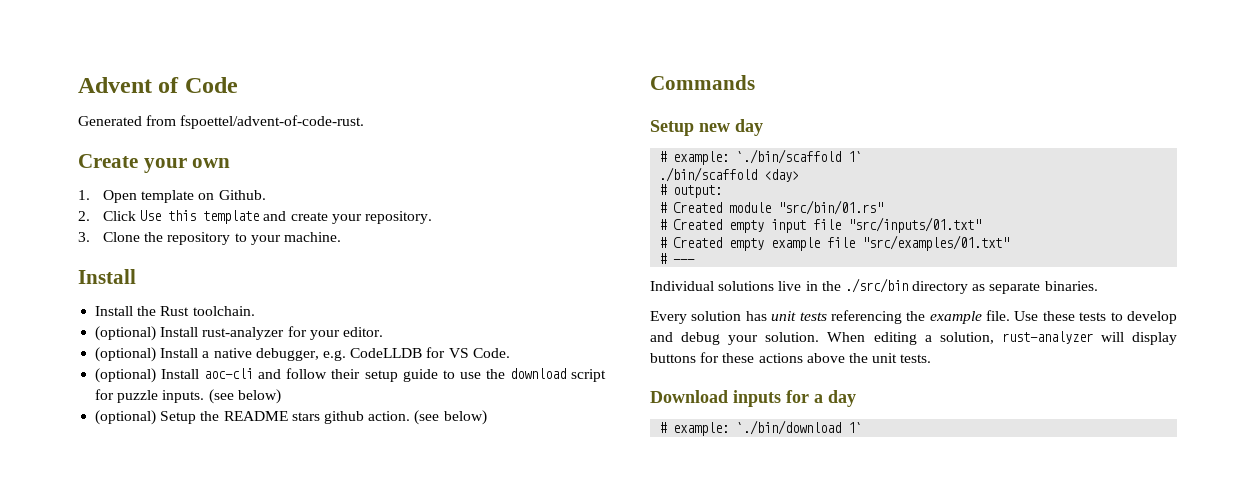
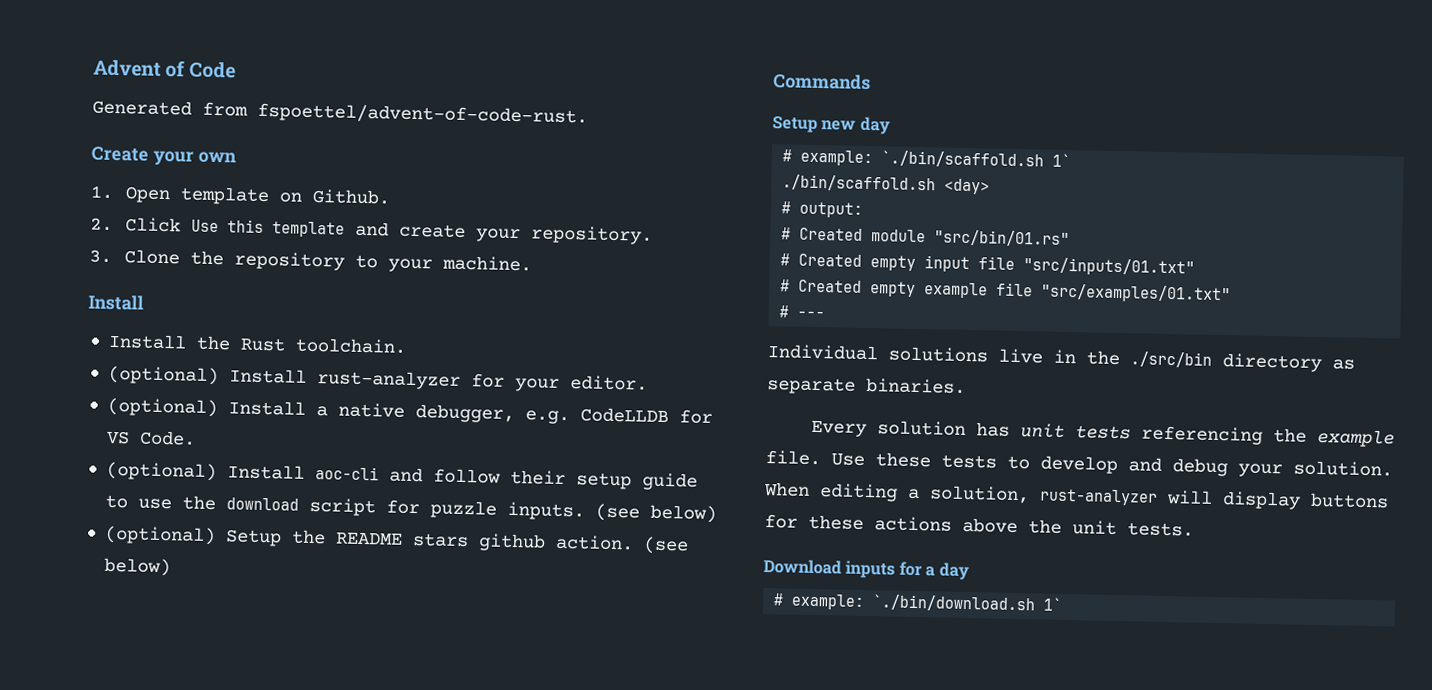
[736,149,842,164] `./bin/scaffold -> [881,150,1045,169] `./bin/scaffold.sh
[659,167,758,182] ./bin/scaffold -> [782,174,937,193] ./bin/scaffold.sh
[736,420,842,435] `./bin/download -> [872,594,1037,613] `./bin/download.sh

